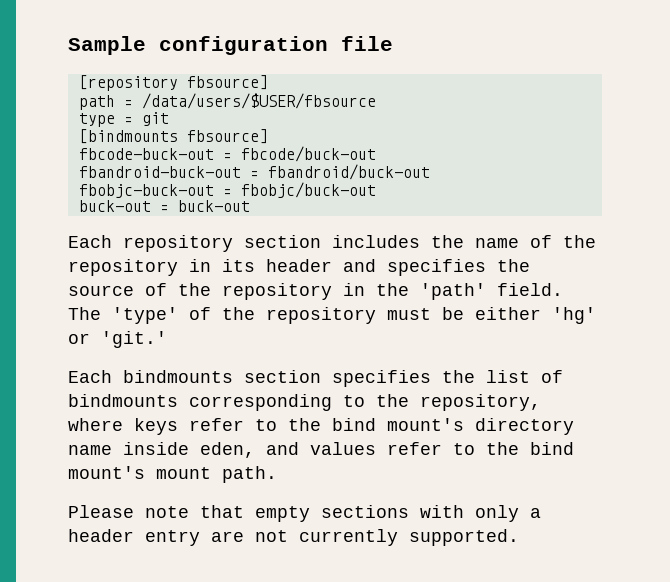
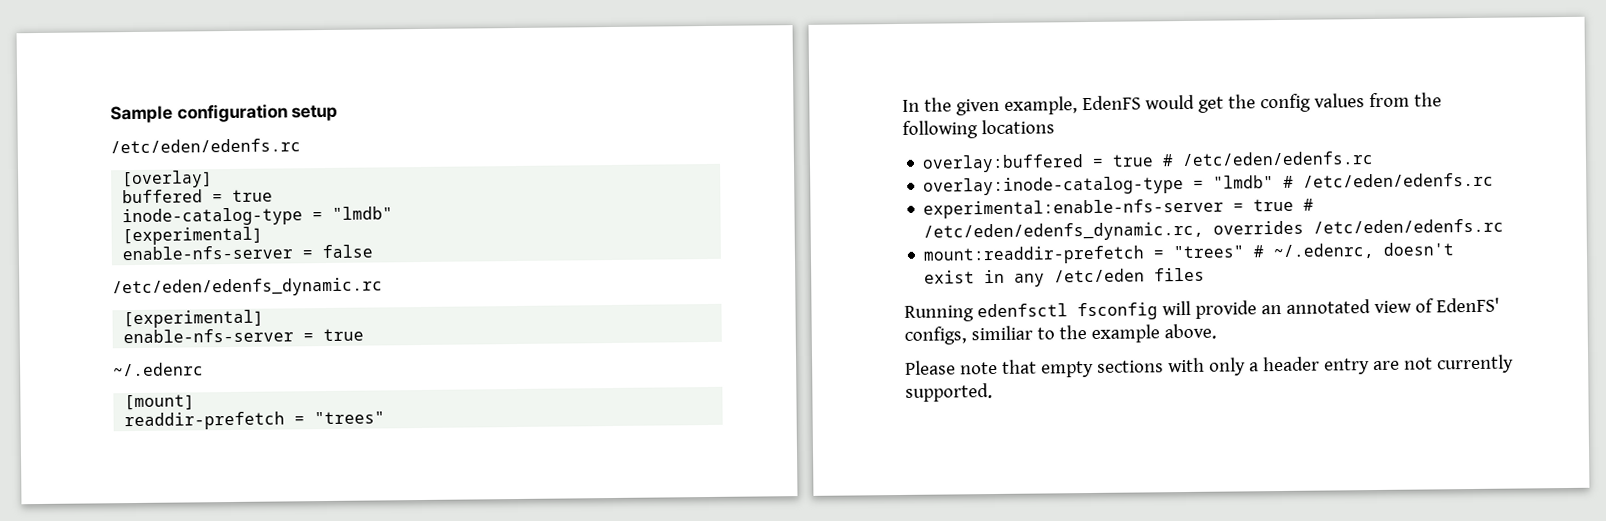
[341,36,393,51] [78,75,268,91] [78,93,376,110] [78,112,169,127] [78,129,268,144] [78,146,376,162] [78,164,430,180] [78,182,376,198] [78,200,250,212] [68,235,596,252] [68,259,530,276] [68,283,563,300] [68,307,596,324] [68,331,167,348] [68,370,563,387] [68,394,541,411] [68,418,574,435] [68,442,574,458] [68,466,277,483] file // [repository fbsource] // path = /data/users/$USER/fbsource // type = git // [bindmounts fbsource] // fbcode-buck-out = fbcode/buck-out // fbandroid-buck-out = fbandroid/buck-out // fbobjc-buck-out = fbobjc/buck-out // buck-out = buck-out // Each repository section includes the name of the repository in its header and specifies the source of the repository in the 'path' field. The 'type' of the repository must be either 'hg' or 'git.' // Each bindmounts section specifies the list of bindmounts corresponding to the repository, where keys refer to the bind mount's directory name inside eden, and values refer to the bind mount's mount path. -> [291,104,339,122] [110,138,301,154] [122,170,214,189] [122,189,274,204] [122,206,394,227] [122,226,264,246] [122,244,374,261] [112,277,383,298] [123,309,265,329] [123,328,365,344] [113,362,204,377] [124,394,196,411] [124,411,386,431] [902,92,1442,116] [902,119,1055,139] [922,151,1375,173] [923,172,1495,196] [923,198,1315,219] [923,218,1505,242] [923,242,1455,265] [924,267,1206,287] [904,297,1500,322] [904,323,1217,345] setup // /etc/eden/edenfs.rc // [overlay] // buffered = true // inode-catalog-type = "lmdb" // [experimental] // enable-nfs-server = false // /etc/eden/edenfs_dynamic.rc // [experimental] // enable-nfs-server = true // ~/.edenrc // [mount] // readdir-prefetch = "trees" // In the given example, EdenFS would get the config values from the following locations // overlay:buffered = true # /etc/eden/edenfs.rc // overlay:inode-catalog-type = "lmdb" # /etc/eden/edenfs.rc // experimental:enable-nfs-server = true # /etc/eden/edenfs_dynamic.rc, overrides /etc/eden/edenfs.rc // mount:readdir-prefetch = "trees" # ~/.edenrc, doesn't exist in any /etc/eden files // Running edenfsctl fsconfig will provide an annotated view of EdenFS' configs, similiar to the example above.

